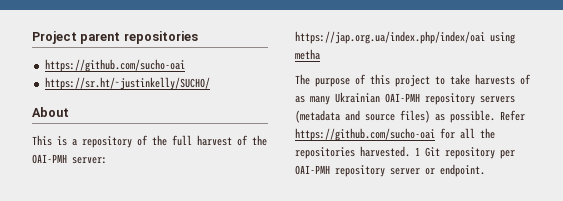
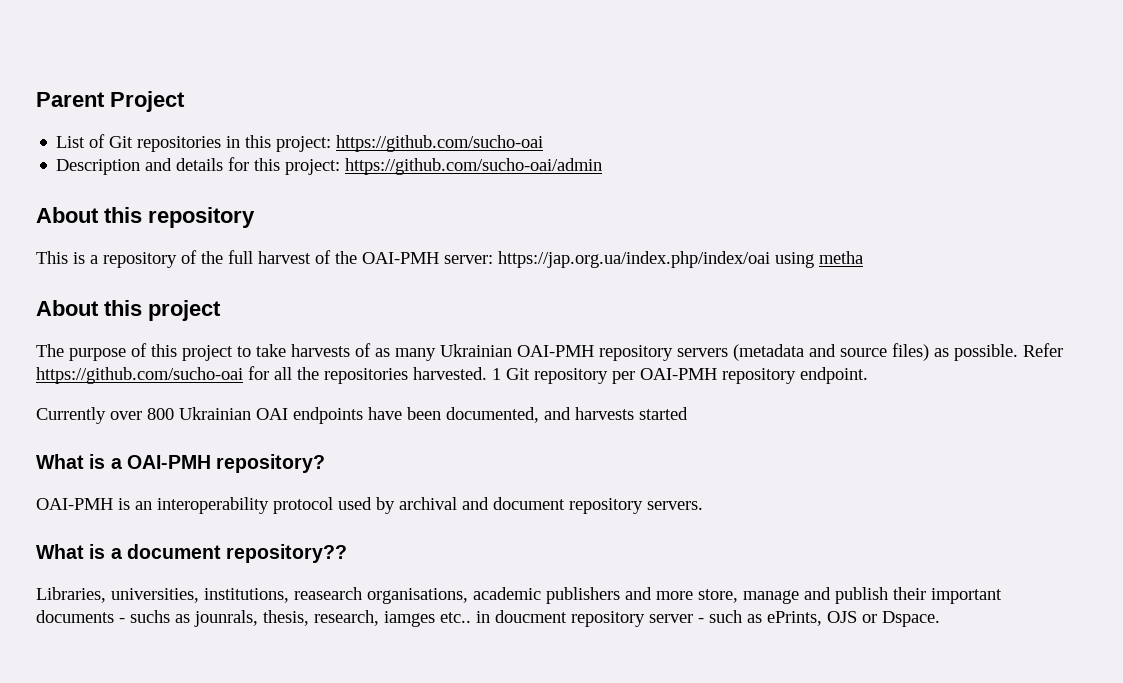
(32, 37) none -> [36,92,105,107] Parent
[80,31,198,44] [44,59,185,72] [44,77,210,90] [32,107,69,117] parent repositories // https://github.com/sucho-oai // https://sr.ht/~justinkelly/SUCHO/ // About -> [56,134,544,152] [56,157,603,175] [36,207,255,228] // List of Git repositories in this project: https://github.com/sucho-oai // Description and details for this project: https://github.com/sucho-oai/admin // About this repository
(320, 54) none -> [36,300,221,321] // About this project
[390,164,485,177] server or endpoint. -> [800,367,868,384] [36,407,688,424] [36,454,326,473] [36,497,703,514] [36,544,348,563] [36,587,1002,604] [36,610,940,627] endpoint. // Currently over 800 Ukrainian OAI endpoints have been documented, and harvests started // What is a OAI-PMH repository? // OAI-PMH is an interoperability protocol used by archival and document repository servers. // What is a document repository?? // Libraries, universities, institutions, reasearch organisations, academic publishers and more store, manage and publish their important documents - suchs as jounrals, thesis, research, iamges etc.. in doucment repository server - such as ePrints, OJS or Dspace.

